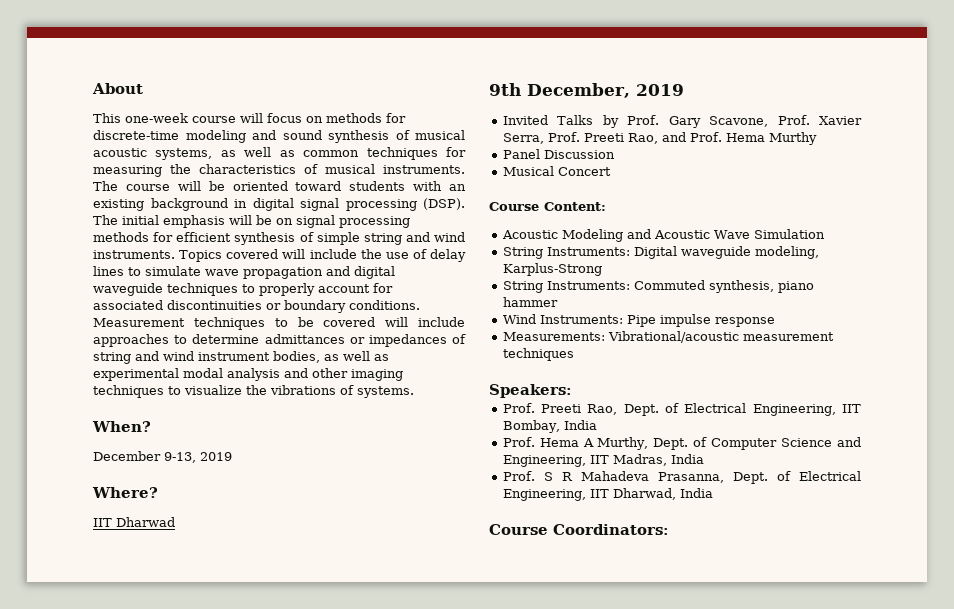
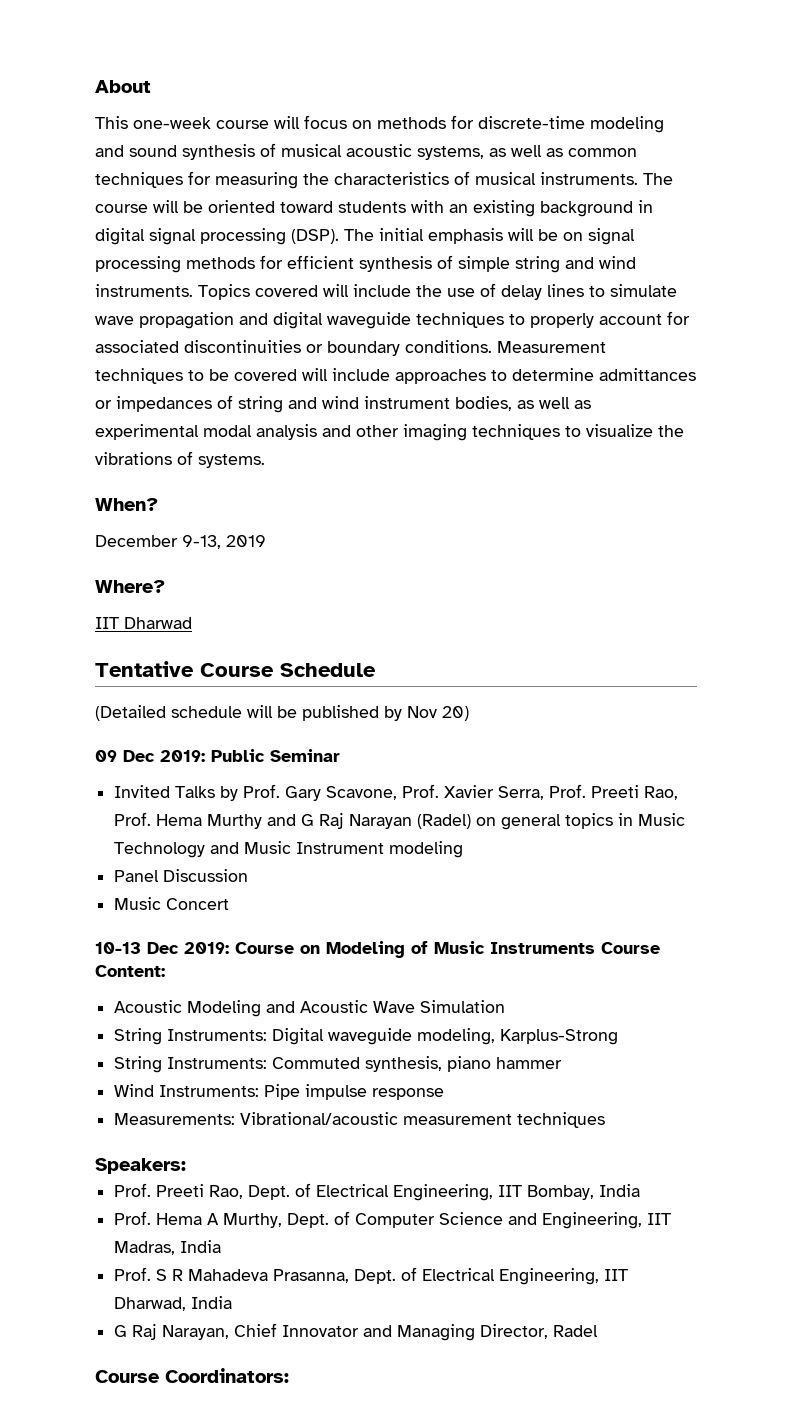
[489,83,684,98] 9th December, 2019 -> [95,661,376,677] [95,705,469,721] [95,749,340,762] Tentative Course Schedule // (Detailed schedule will be published by Nov 20) // 09 Dec 2019: Public Seminar
[661,132,686,142] and -> (679, 793) none
(817, 138) none -> [267,813,686,830] [114,841,464,858] and G Raj Narayan (Radel) on general topics in Music Technology and Music Instrument modeling
[502,166,554,176] Musical -> [114,897,162,910] Music
(611, 171) none -> [95,941,595,958] 10-13 Dec 2019: Course on Modeling of Music Instruments
(713, 493) none -> [114,1323,599,1341] // G Raj Narayan, Chief Innovator and Managing Director, Radel

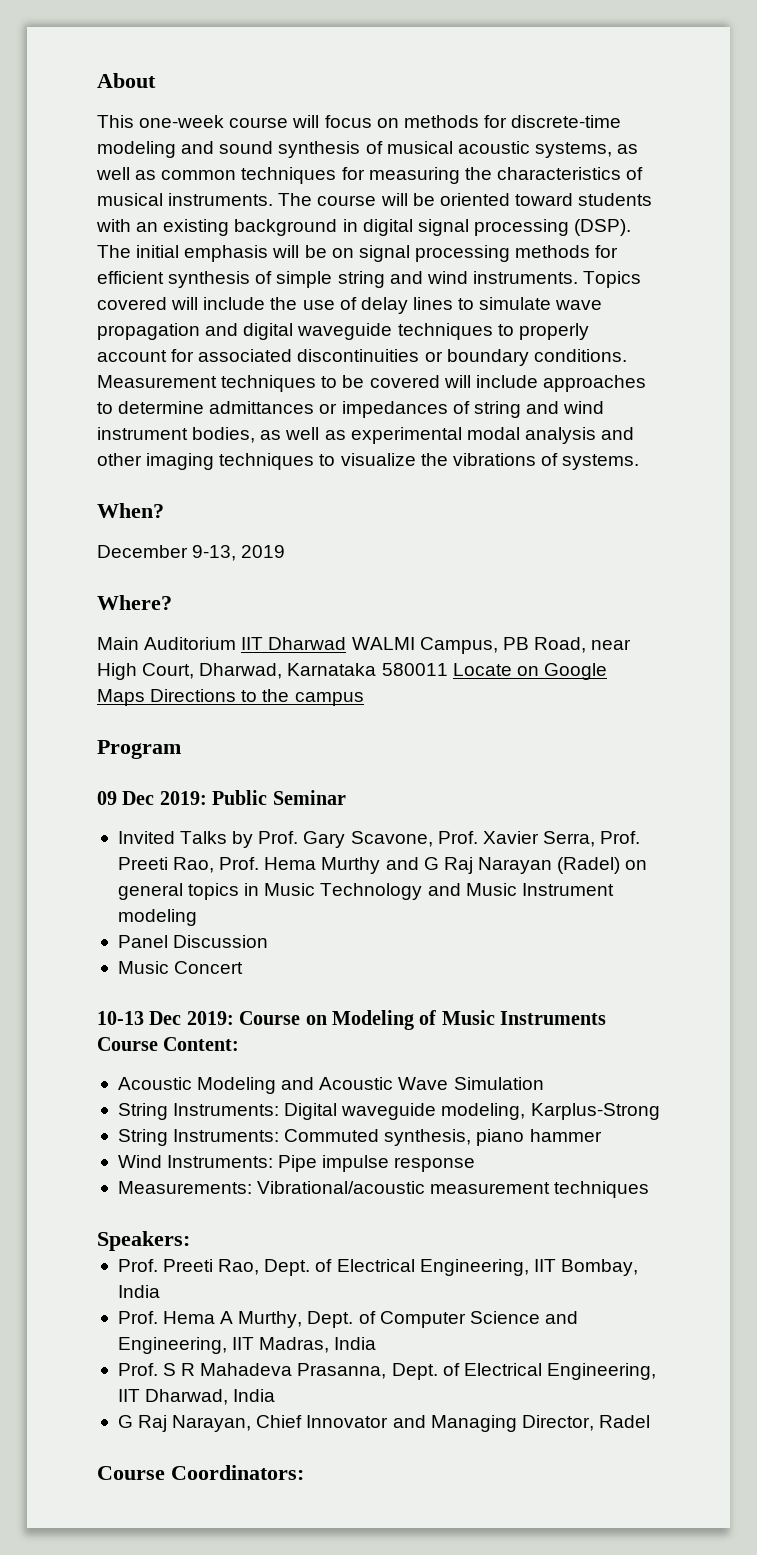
(165, 586) none -> [97,637,237,650] Main Auditorium
[95,661,376,677] [95,705,469,721] // Tentative Course Schedule // (Detailed schedule will be published by Nov 20) -> [351,637,632,654] [97,663,607,680] [97,689,364,706] [97,740,181,759] WALMI Campus, PB Road, near High Court, Dharwad, Karnataka 580011 Locate on Google Maps Directions to the campus // Program

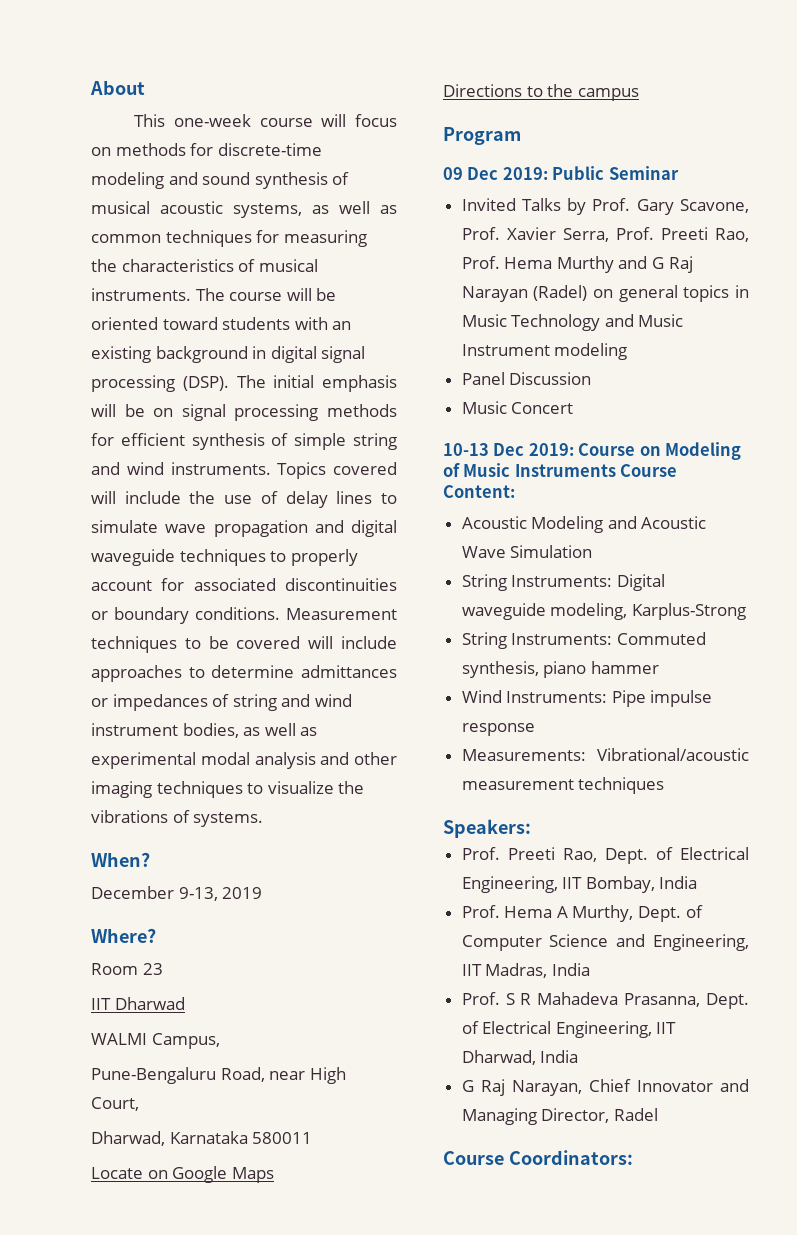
[97,637,237,650] Main Auditorium -> [91,963,163,975] Room 23 //
(347, 643) none -> (185, 1003) //
[502,637,529,650] PB -> [91,1067,216,1084] // Pune-Bengaluru
(195, 671) none -> (139, 1104) //
(448, 669) none -> (313, 1138) //
(145, 697) none -> (274, 1175) //

